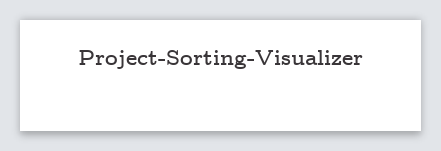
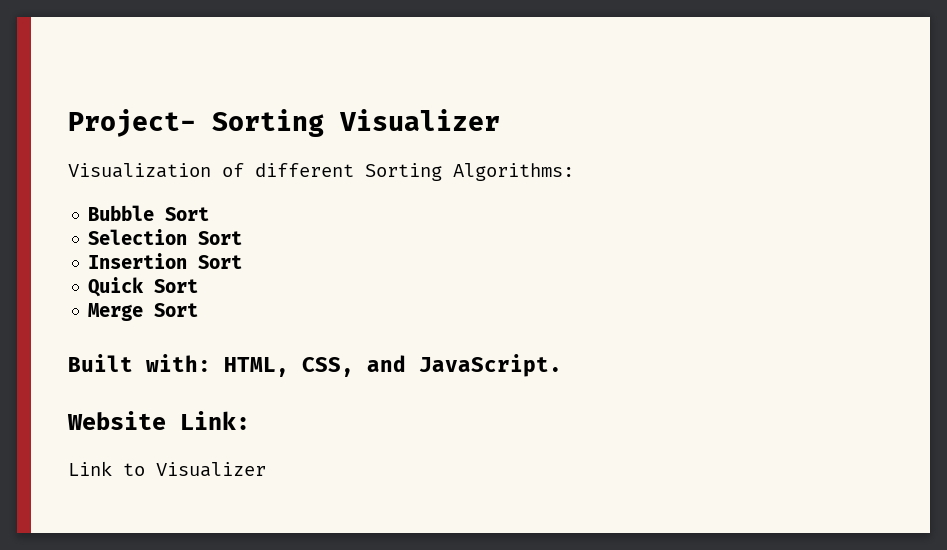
[78,50,363,69] Project-Sorting-Visualizer -> [68,109,500,137] [68,163,574,181] [88,205,210,221] [88,229,243,245] [88,253,243,269] [88,277,199,297] [88,303,199,321] [68,354,562,377] [67,411,250,430] [68,461,266,477] Project- Sorting Visualizer // Visualization of different Sorting Algorithms: // Bubble Sort // Selection Sort // Insertion Sort // Quick Sort // Merge Sort // Built with: HTML, CSS, and JavaScript. // Website Link: // Link to Visualizer

